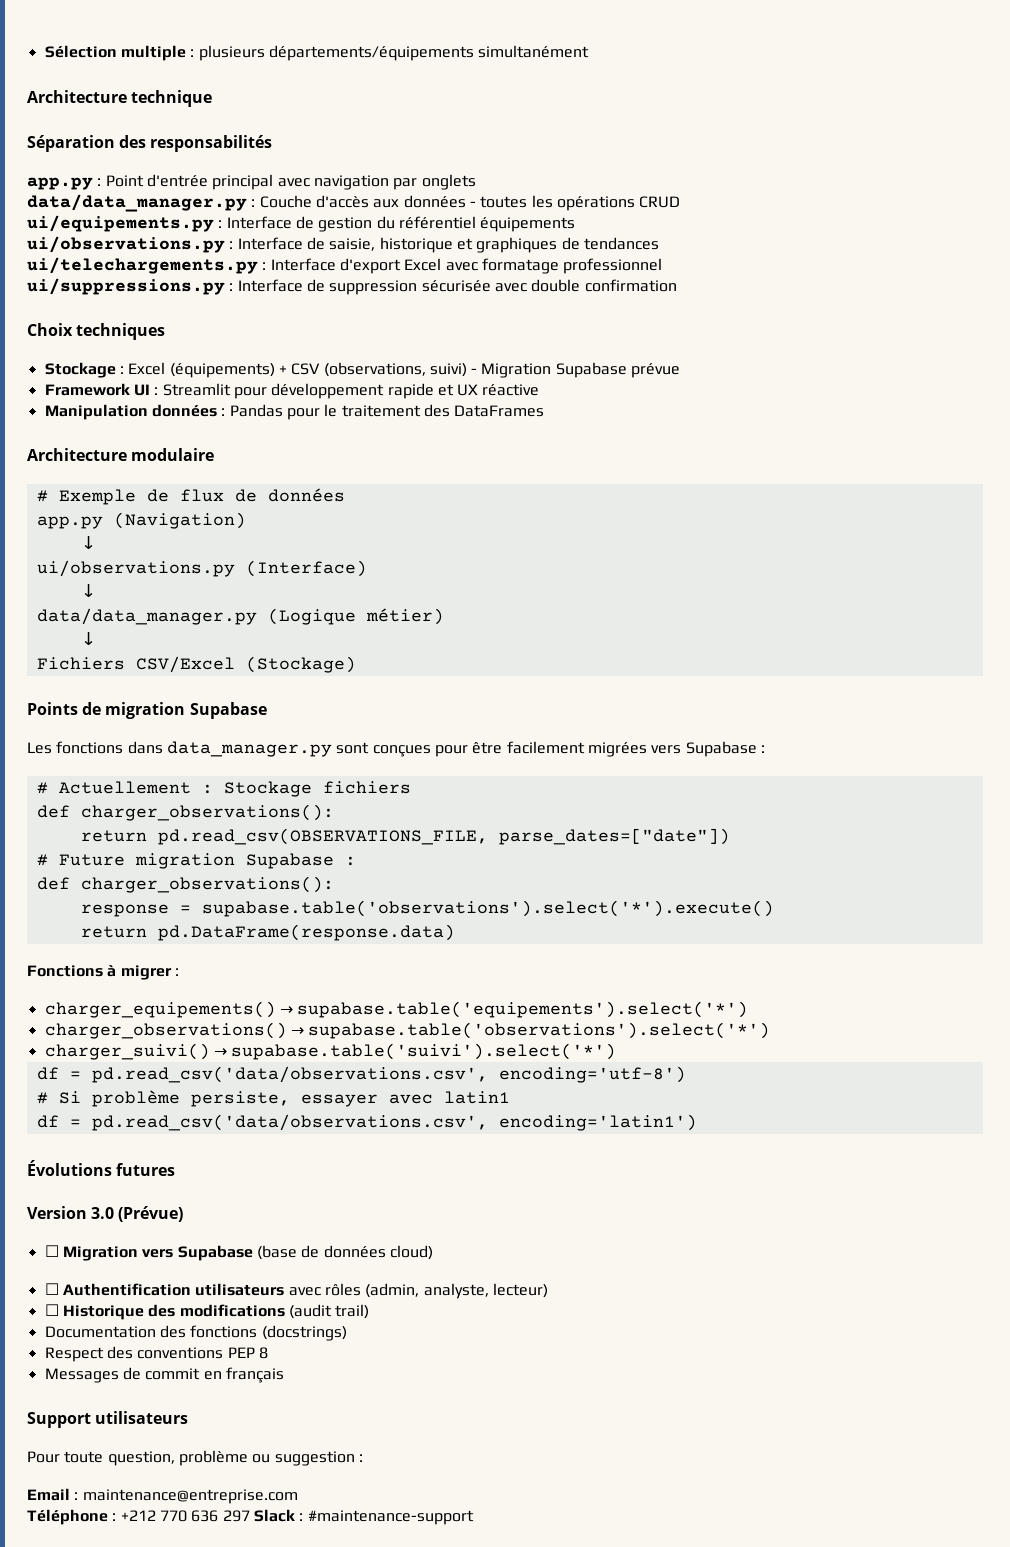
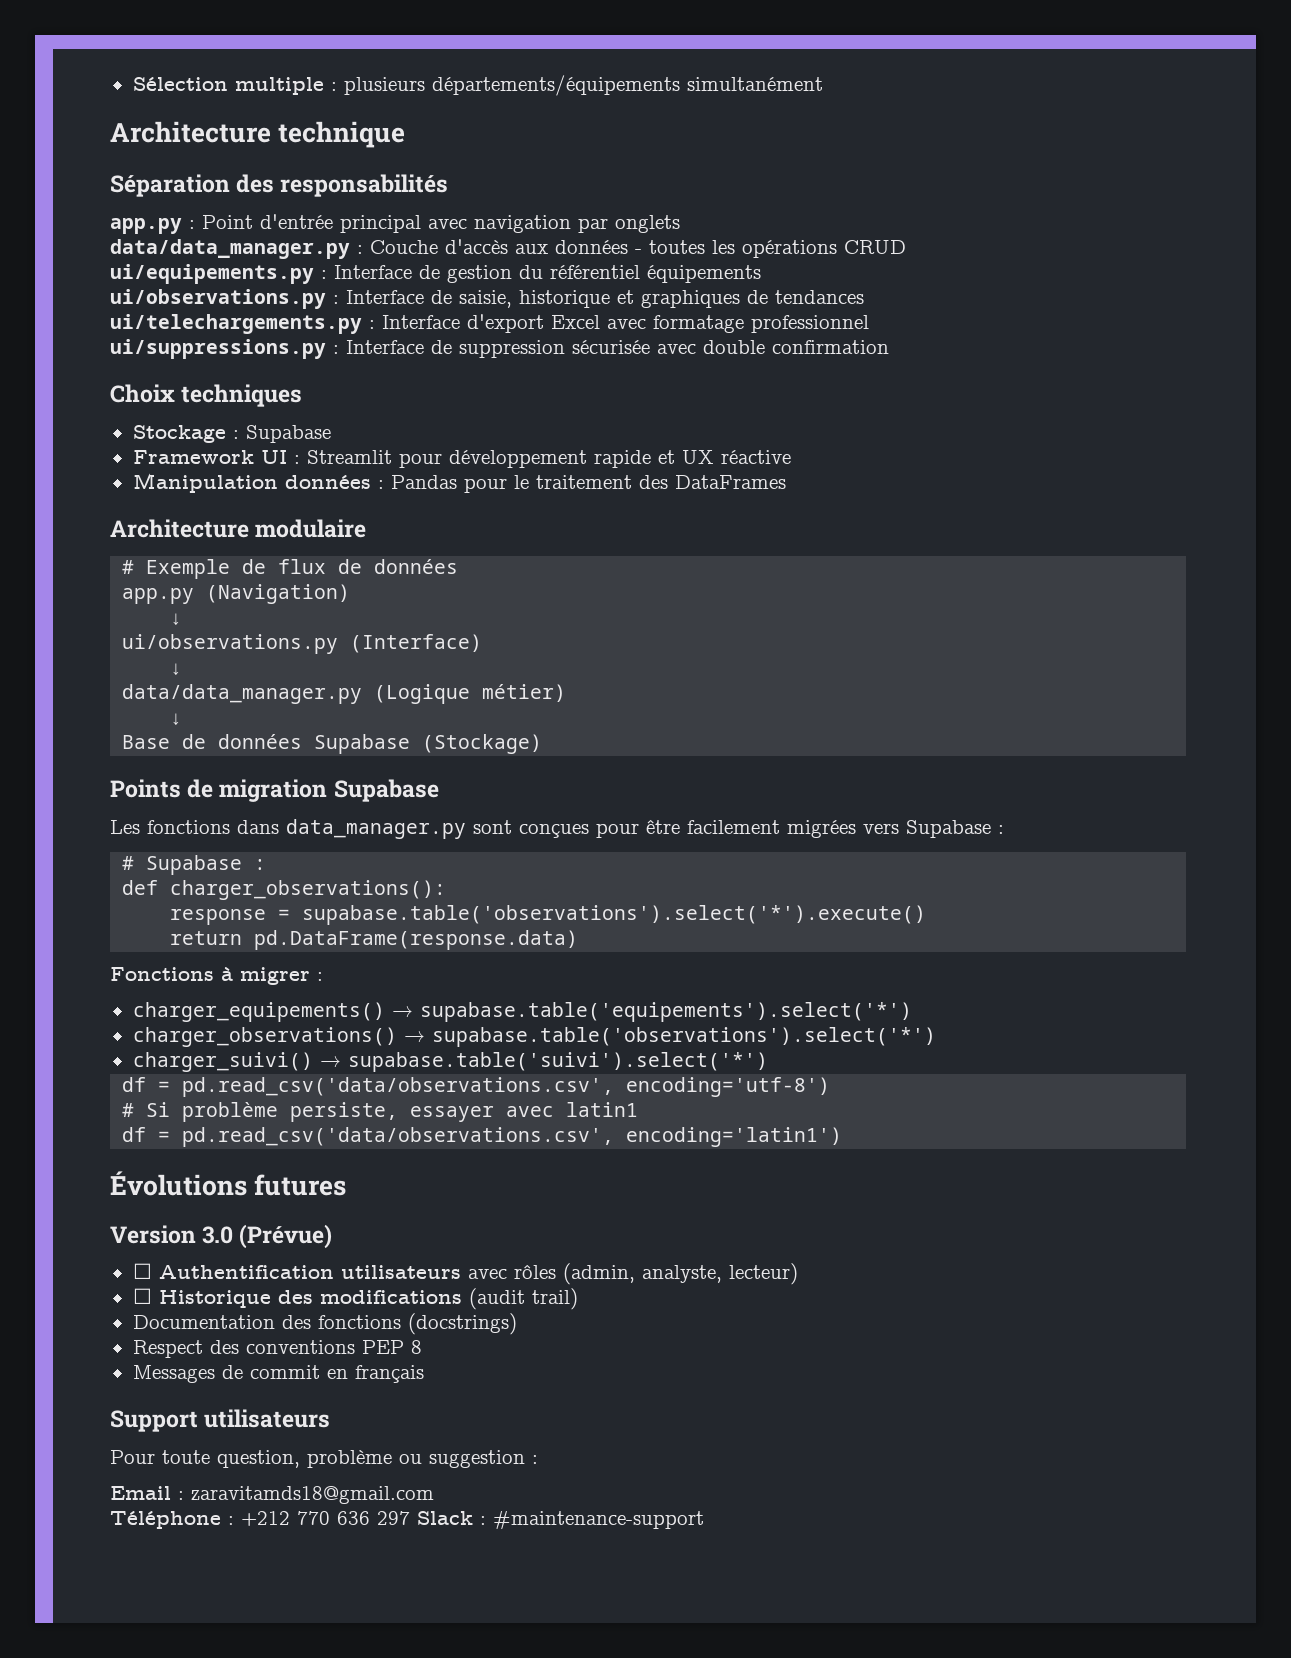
[128,362,681,378] Excel (équipements) + CSV (observations, suivi) - Migration Supabase prévue -> [245,425,331,443] Supabase
[36,656,235,673] Fichiers CSV/Excel -> [122,734,411,754] Base de données Supabase
[58,781,411,797] [36,804,334,821] [80,828,730,845] [36,853,235,869] Actuellement : Stockage fichiers // def charger_observations(): // return pd.read_csv(OBSERVATIONS_FILE, parse_dates=["date"]) // # Future migration -> (135, 863) none
[44,1245,433,1261] // ☐ Migration vers Supabase (base de données cloud) -> (333, 1236) none
[82,1489,298,1504] maintenance@entreprise.com -> [191,1486,434,1504] zaravitamds18@gmail.com

